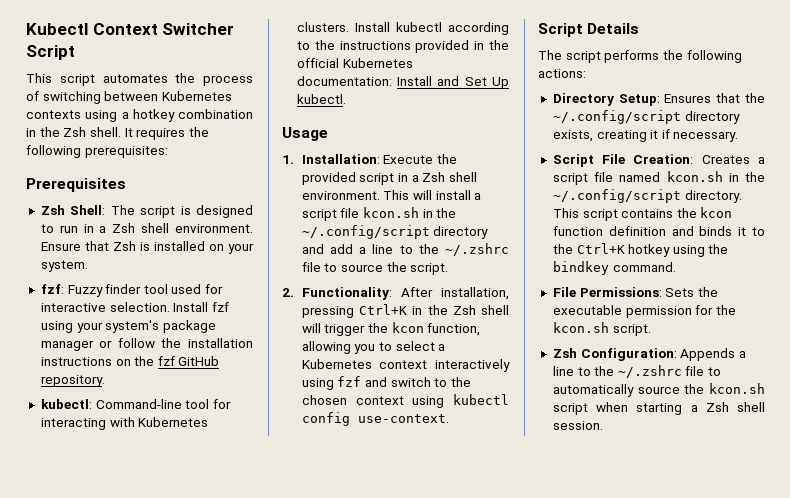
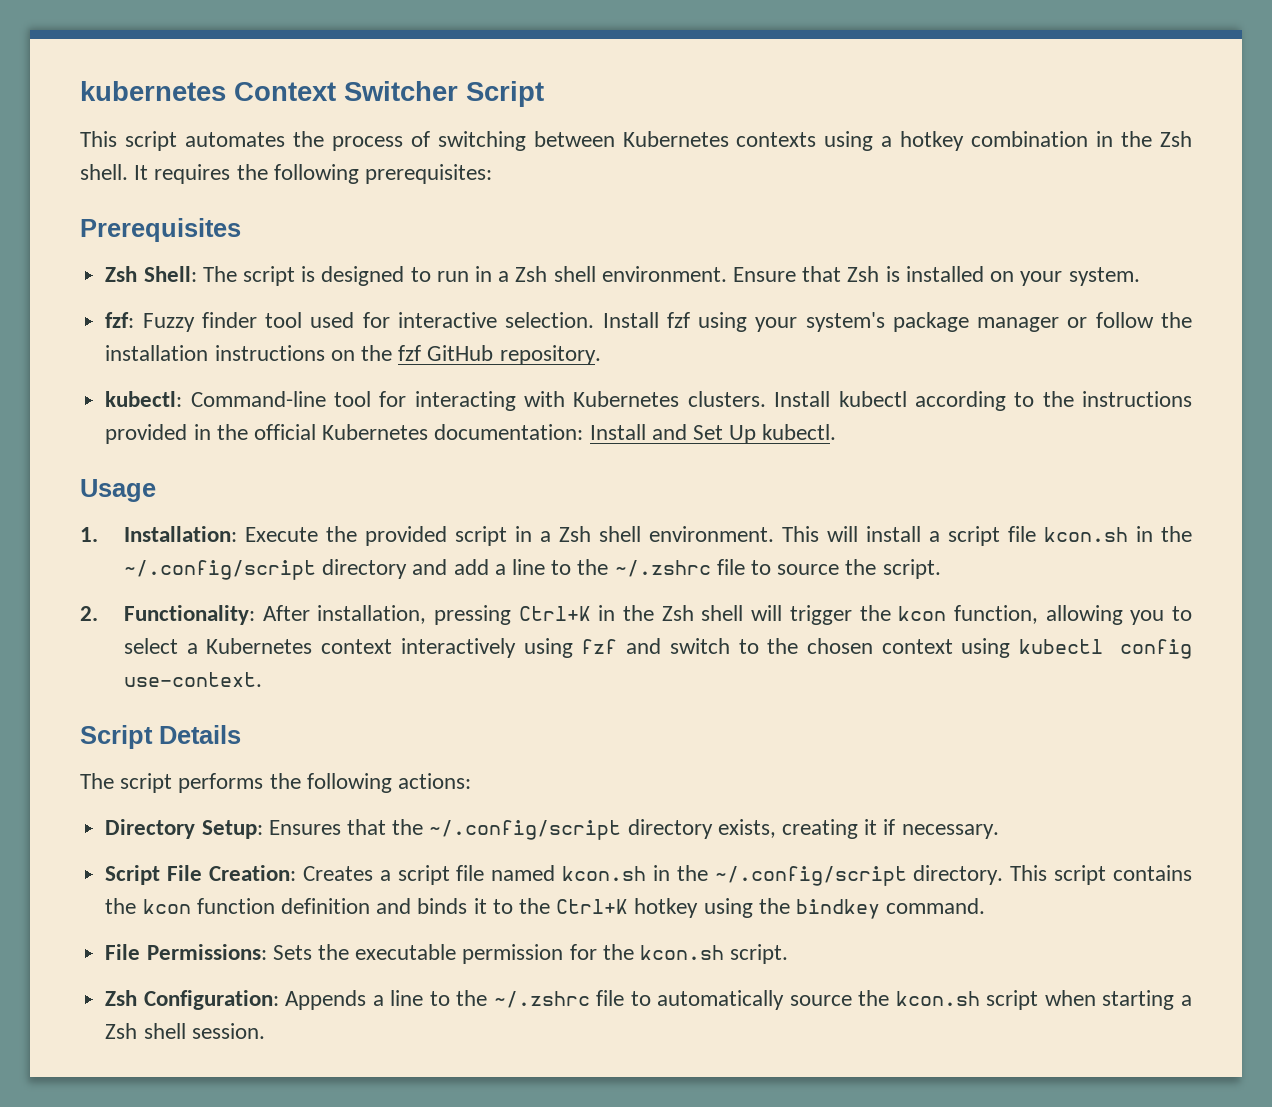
[26,23,88,35] Kubectl -> [80,81,226,101] kubernetes

